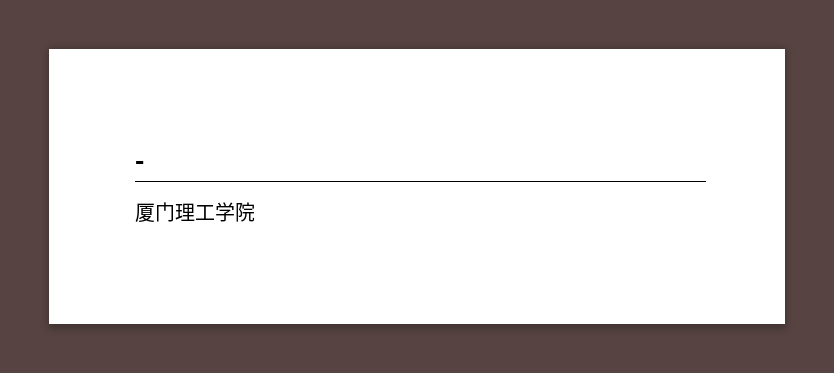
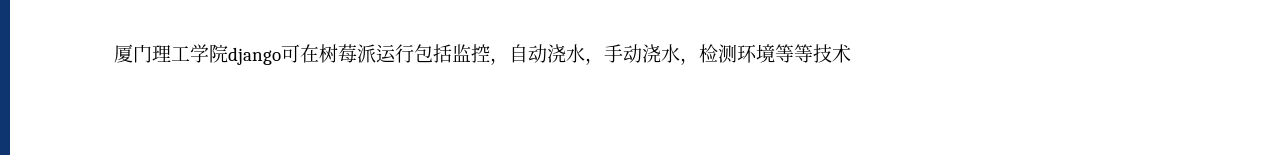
[135,161,144,170] - // -> (113, 53) none
(255, 212) none -> [227,44,851,65] django可在树莓派运行包括监控，自动浇水，手动浇水，检测环境等等技术

